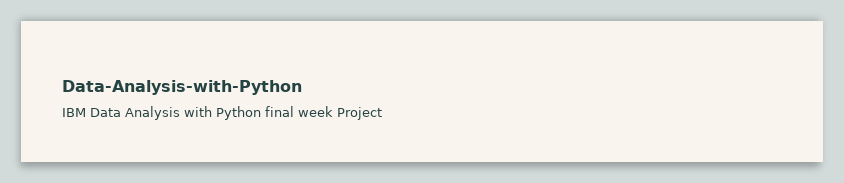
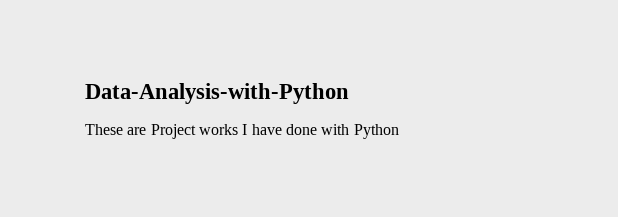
[62,106,382,120] IBM Data Analysis with Python final week Project -> [85,124,399,139] These are Project works I have done with Python

